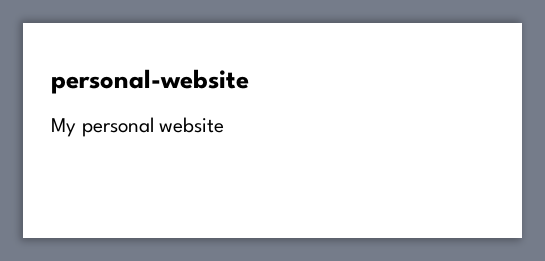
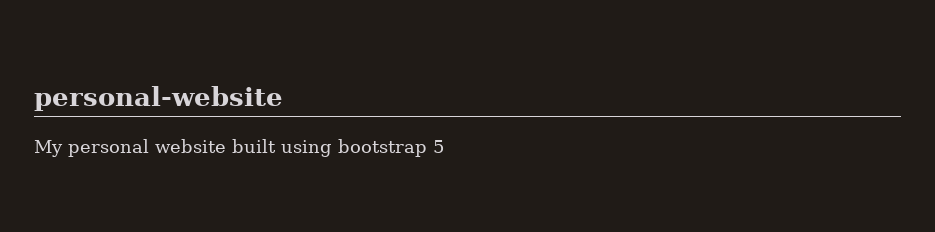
(225, 125) none -> [232,139,444,157] built using bootstrap 5

